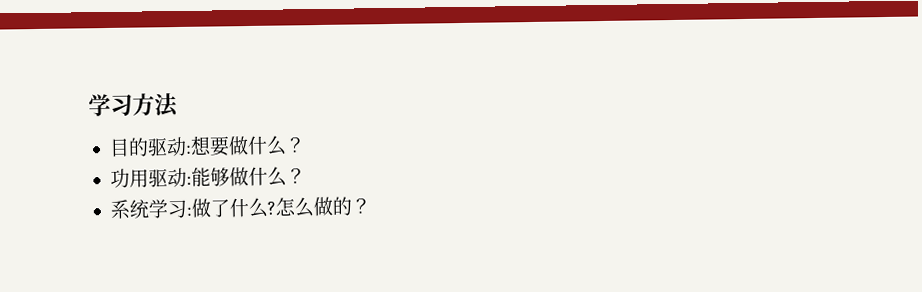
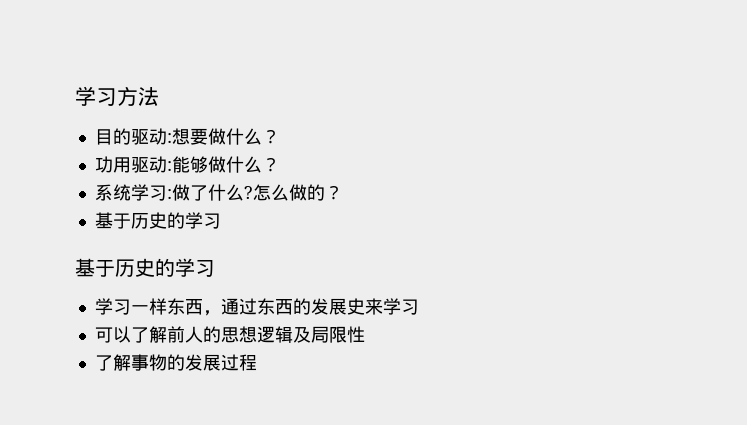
(371, 206) none -> [94,212,221,229] [75,258,215,277] [94,298,419,316] [94,326,365,343] [94,354,257,371] // 基于历史的学习 // 基于历史的学习 // 学习一样东西，通过东西的发展史来学习 // 可以了解前人的思想逻辑及局限性 // 了解事物的发展过程

